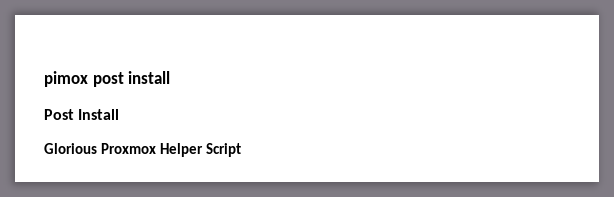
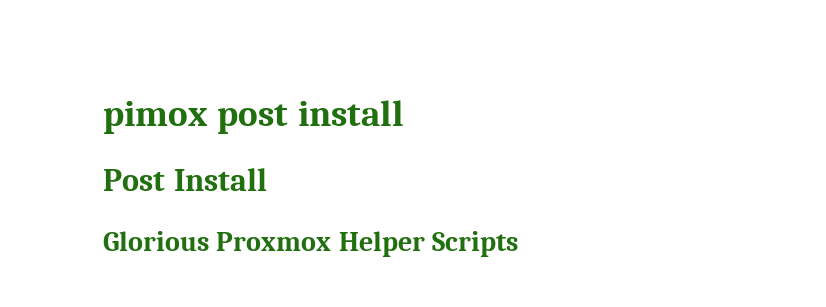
[205,143,241,157] Script -> [432,231,519,257] Scripts

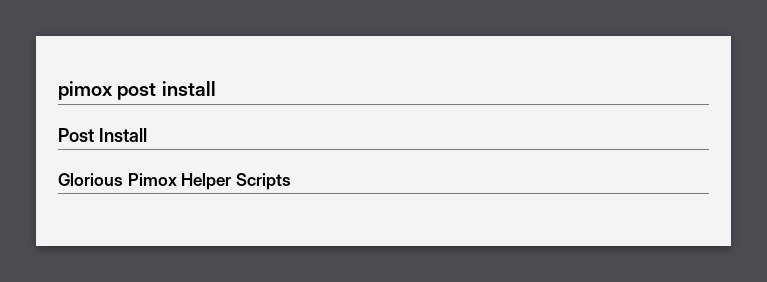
[216,232,332,251] Proxmox -> [127,173,177,186] Pimox

